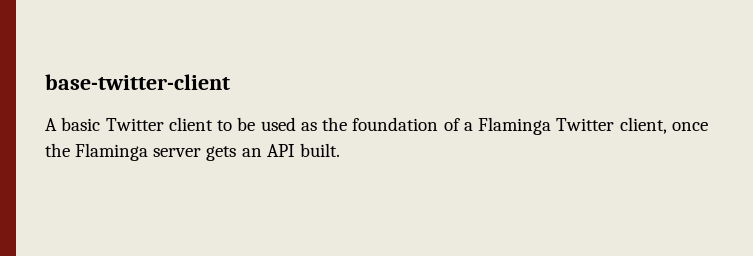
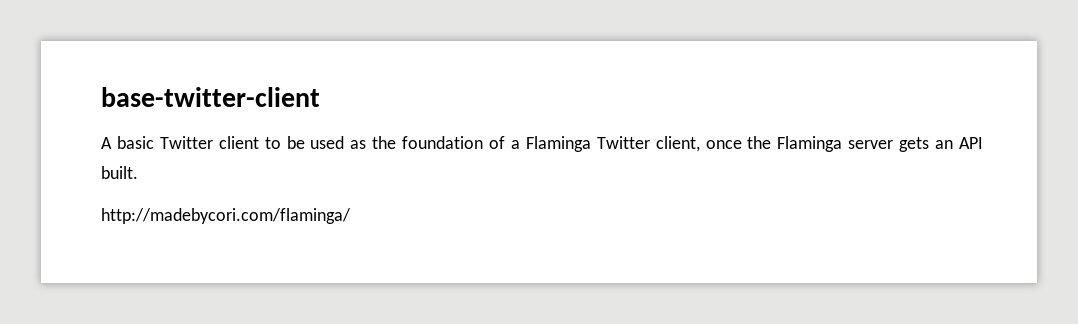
(340, 150) none -> [101,208,351,224] // http://madebycori.com/flaminga/

